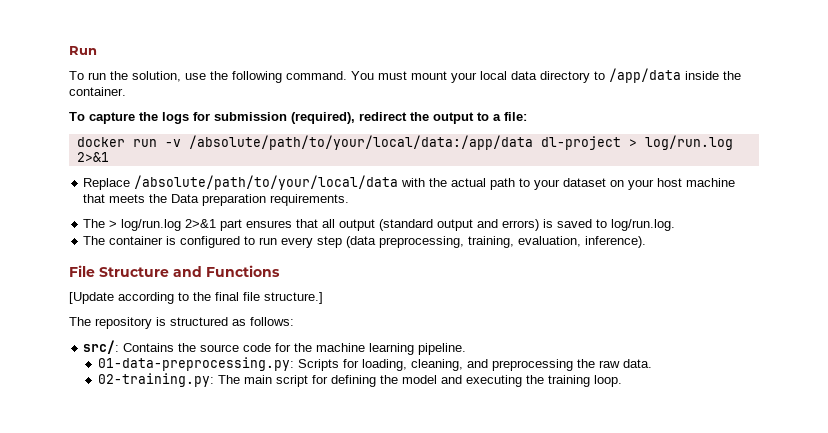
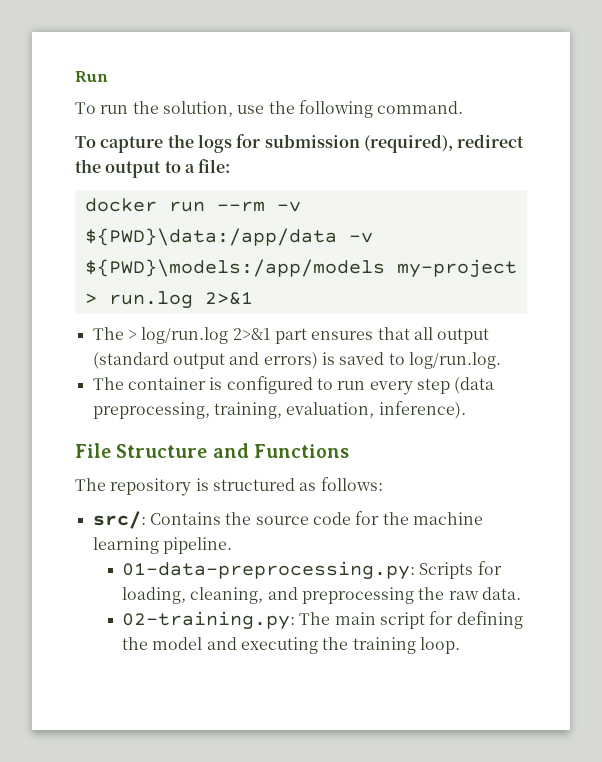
[351,68,741,83] [69,87,126,96] You must mount your local data directory to /app/data inside the container. -> (464, 107) none
[164,135,733,150] [76,152,109,162] [83,175,736,190] [83,194,350,206] -v /absolute/path/to/your/local/data:/app/data dl-project > log/run.log 2>&1 // Replace /absolute/path/to/your/local/data with the actual path to your dataset on your host machine that meets the Data preparation requirements. -> [216,201,301,212] [84,228,373,246] [84,259,517,278] [84,291,253,309] --rm -v ${PWD}\data:/app/data -v ${PWD}\models:/app/models my-project > run.log 2>&1
[69,292,323,304] // [Update according to the final file structure.] -> (349, 451) none

